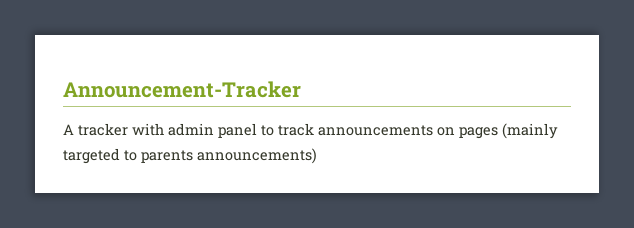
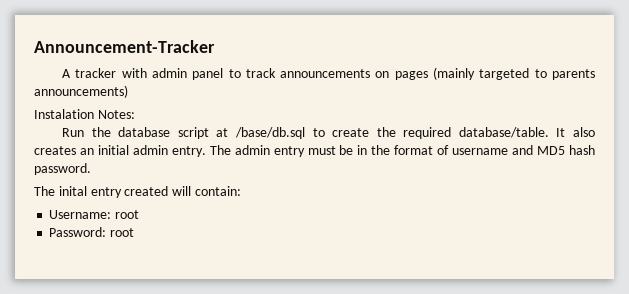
(317, 156) none -> [34,109,135,119] [61,127,595,139] [34,145,595,157] [34,163,91,175] [34,186,241,198] [49,210,140,219] [49,227,135,237] // Instalation Notes: // Run the database script at /base/db.sql to create the required database/table. It also creates an initial admin entry. The admin entry must be in the format of username and MD5 hash password. // The inital entry created will contain: // Username: root // Password: root

